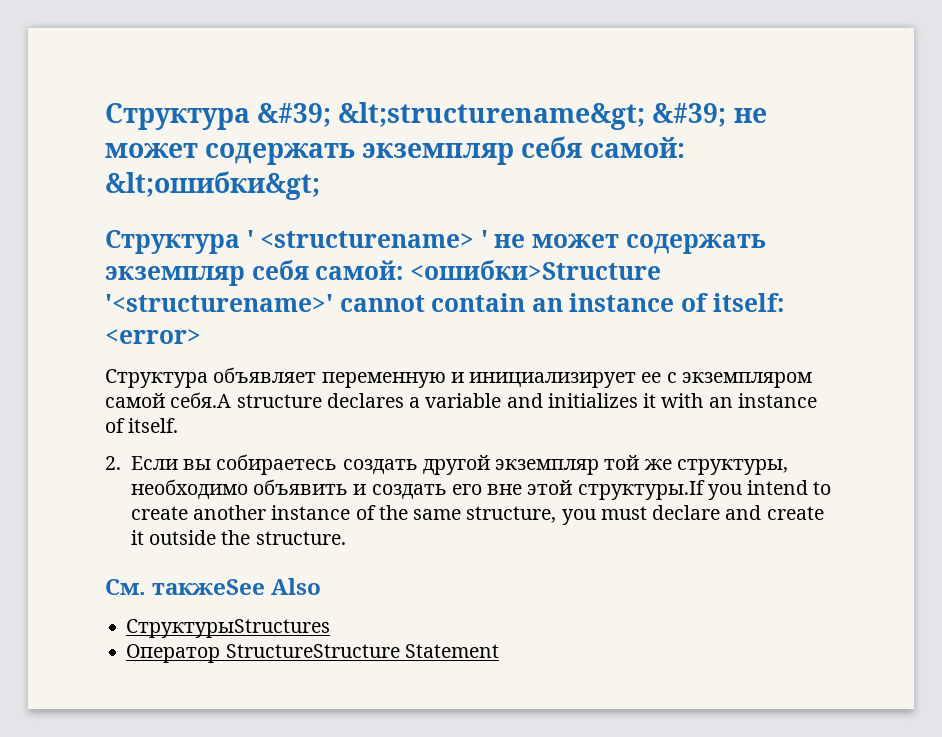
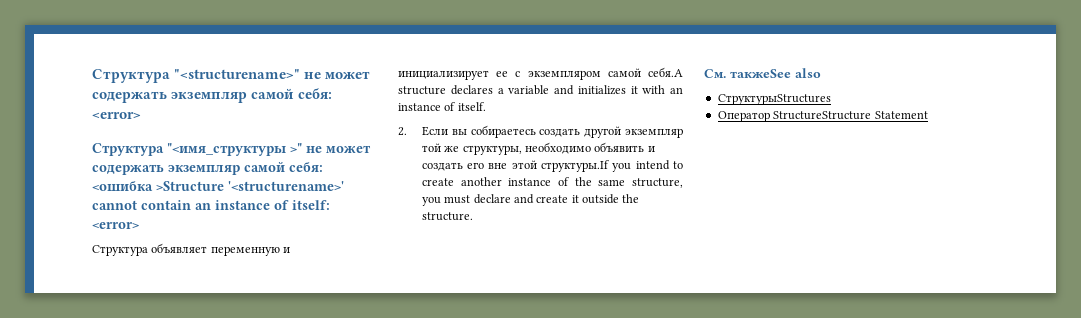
[105,102,767,130] [105,136,685,165] [105,171,320,200] [105,230,766,254] [105,260,661,286] Структура &#39; &lt;structurename&gt; &#39; не может содержать экземпляр себя самой: &lt;ошибки&gt; // Структура ' <structurename> ' не может содержать экземпляр себя самой: <ошибки>Structure -> [92,69,371,83] [92,88,333,103] [92,112,141,119] [92,143,371,156] [92,161,323,175] [92,181,224,191] Структура "<structurename>" не может содержать экземпляр самой себя: <error> // Структура "<имя_структуры >" не может содержать экземпляр самой себя: <ошибка >Structure
[271,578,322,595] Also -> [795,68,821,78] also

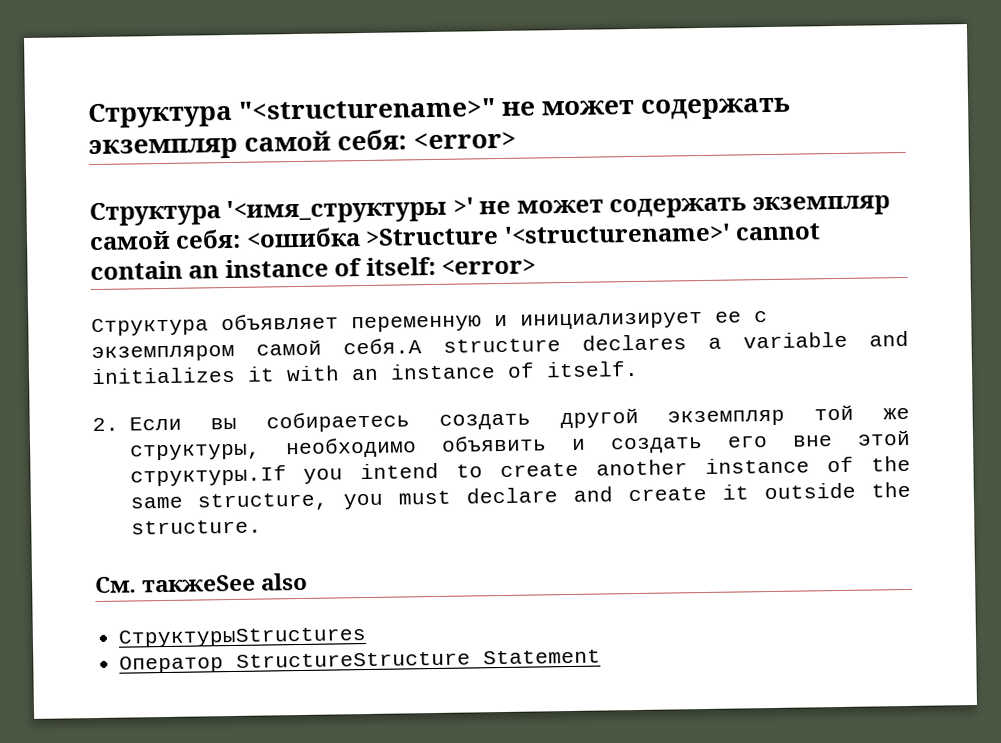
[167,143,302,156] "<имя_структуры >" -> [226,197,474,225] '<имя_структуры >'

